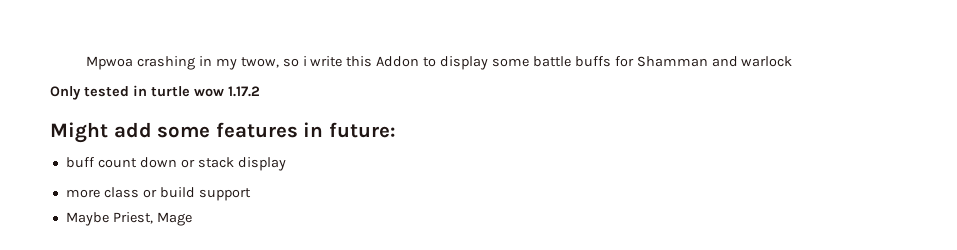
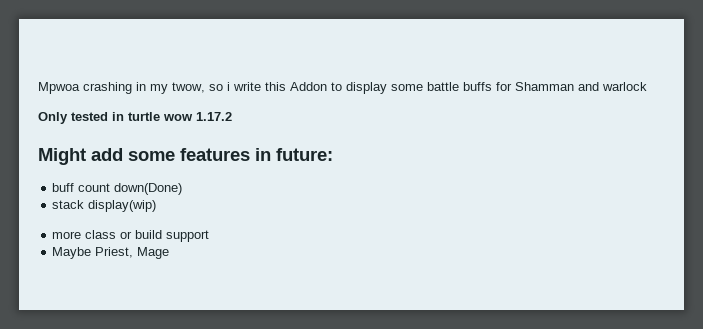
[139,157,286,171] down or stack display -> [114,183,183,195] [52,200,157,212] down(Done) // stack display(wip)

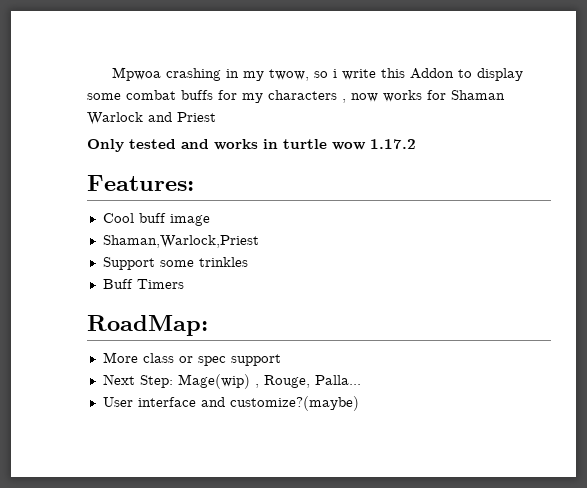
[427,82,459,91] battle -> [126,90,176,100] combat
[515,82,647,91] Shamman and warlock -> [242,90,505,103] [87,112,216,125] my characters , now works for Shaman Warlock and Priest
(108, 116) none -> [181,139,258,150] and works
[38,148,333,165] [52,183,183,195] [52,200,157,212] [52,231,82,239] Might add some features in future: // buff count down(Done) // stack display(wip) // more -> [87,175,194,191] [102,213,210,226] [102,235,259,248] [102,257,248,270] [102,279,184,289] [87,315,208,336] [102,352,138,363] Features: // Cool buff image // Shaman,Warlock,Priest // Support some trinkles // Buff Timers // RoadMap: // More
[135,230,163,239] build -> [197,356,226,366] spec
[52,247,170,259] Maybe Priest, Mage -> [102,374,361,389] [102,396,359,411] Next Step: Mage(wip) , Rouge, Palla... // User interface and customize?(maybe)

